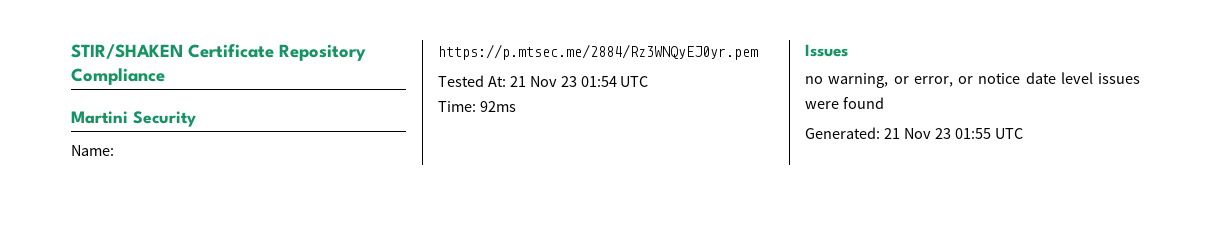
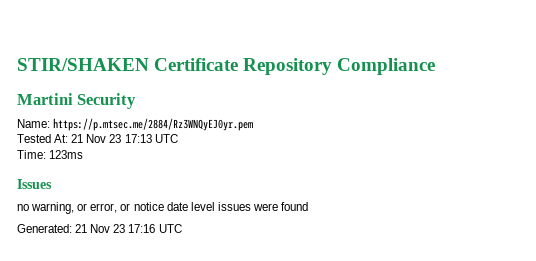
[580,76,617,87] 01:54 -> [124,134,152,143] 17:13
[479,101,516,112] 92ms -> [49,150,84,159] 123ms
[954,128,991,139] 01:55 -> [128,224,156,233] 17:16

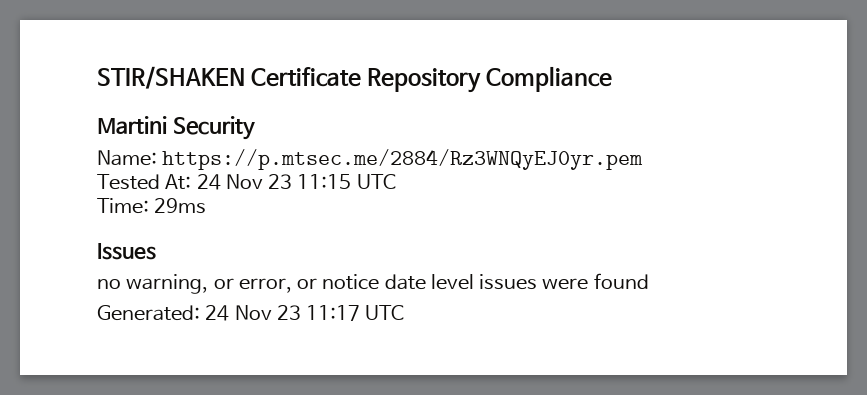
[71,134,152,143] 21 Nov 23 17:13 -> [196,174,352,190] 24 Nov 23 11:15
[49,150,84,159] 123ms -> [154,198,207,214] 29ms
[75,224,156,233] 21 Nov 23 17:16 -> [205,305,361,321] 24 Nov 23 11:17

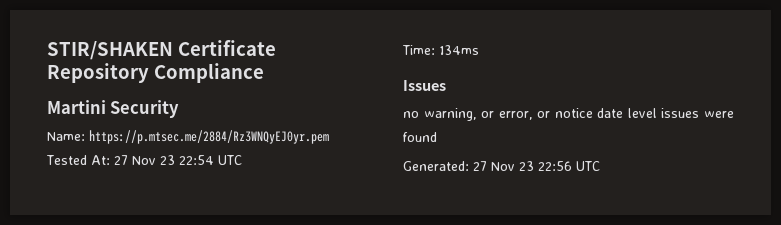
[196,174,352,190] 24 Nov 23 11:15 -> [113,155,214,165] 27 Nov 23 22:54
[154,198,207,214] 29ms -> [439,45,479,55] 134ms
[205,305,361,321] 24 Nov 23 11:17 -> [473,161,572,171] 27 Nov 23 22:56

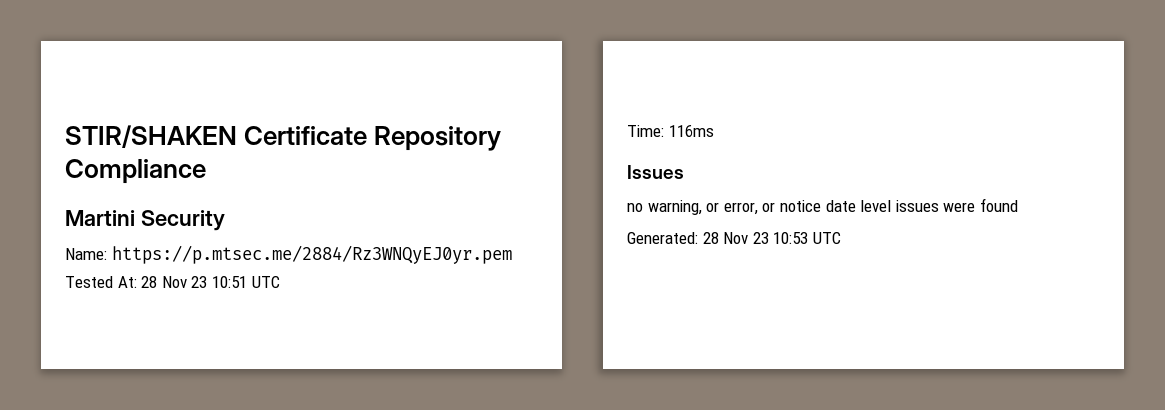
[113,155,214,165] 27 Nov 23 22:54 -> [141,276,247,288] 28 Nov 23 10:51
[439,45,479,55] 134ms -> [668,125,714,137] 116ms
[473,161,572,171] 27 Nov 23 22:56 -> [702,232,809,244] 28 Nov 23 10:53

